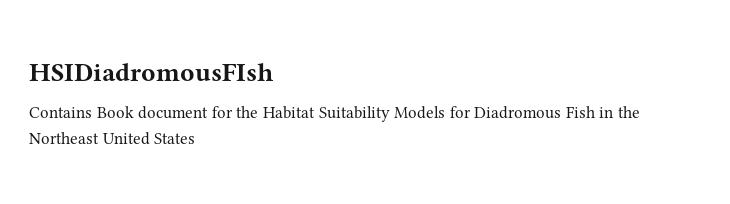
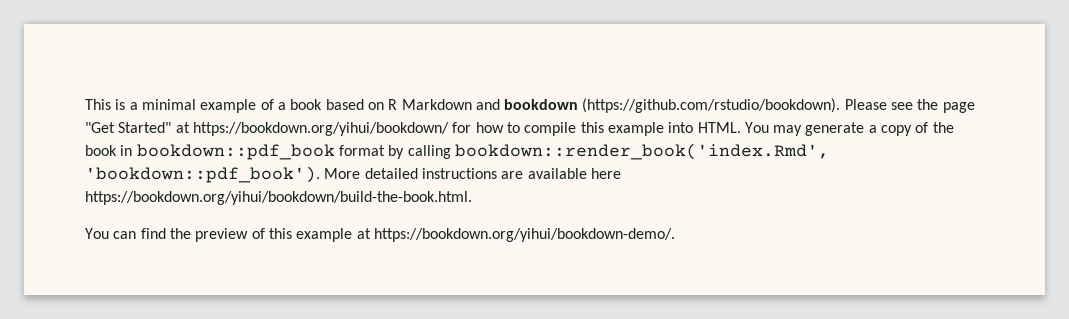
[29,63,274,81] [29,106,641,122] [29,132,196,145] HSIDiadromousFIsh // Contains Book document for the Habitat Suitability Models for Diadromous Fish in the Northeast United States -> [85,98,975,113] [85,122,954,136] [85,143,829,160] [85,166,621,183] [85,191,472,205] [85,228,675,242] This is a minimal example of a book based on R Markdown and bookdown (https://github.com/rstudio/bookdown). Please see the page "Get Started" at https://bookdown.org/yihui/bookdown/ for how to compile this example into HTML. You may generate a copy of the book in bookdown::pdf_book format by calling bookdown::render_book('index.Rmd', 'bookdown::pdf_book'). More detailed instructions are available here https://bookdown.org/yihui/bookdown/build-the-book.html. // You can find the preview of this example at https://bookdown.org/yihui/bookdown-demo/.

